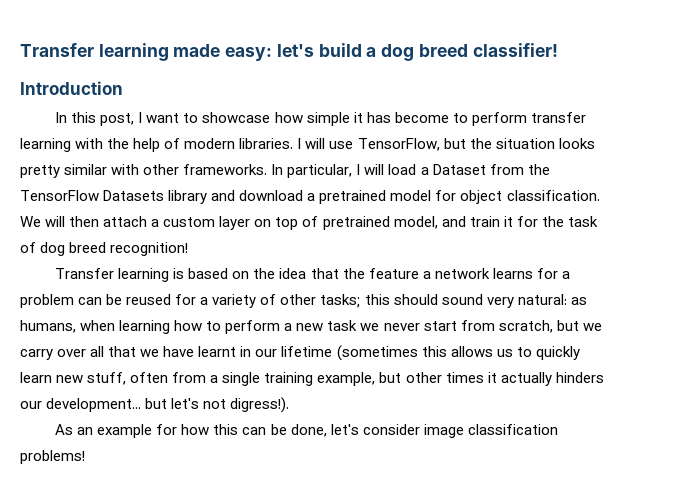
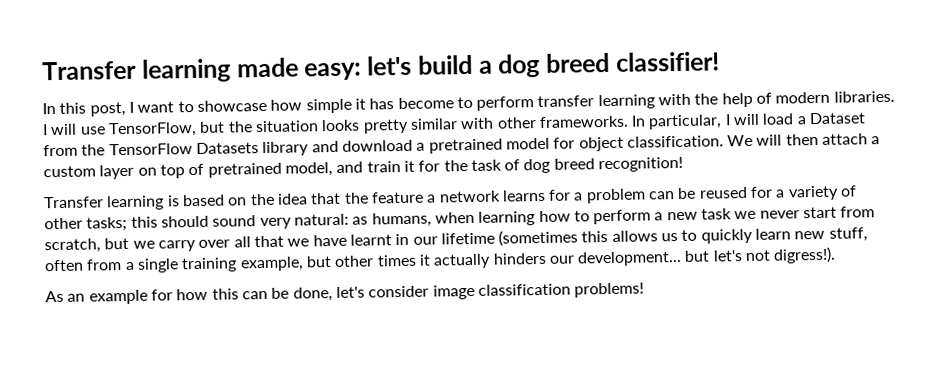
[20,81,123,95] // Introduction -> (720, 61) none

